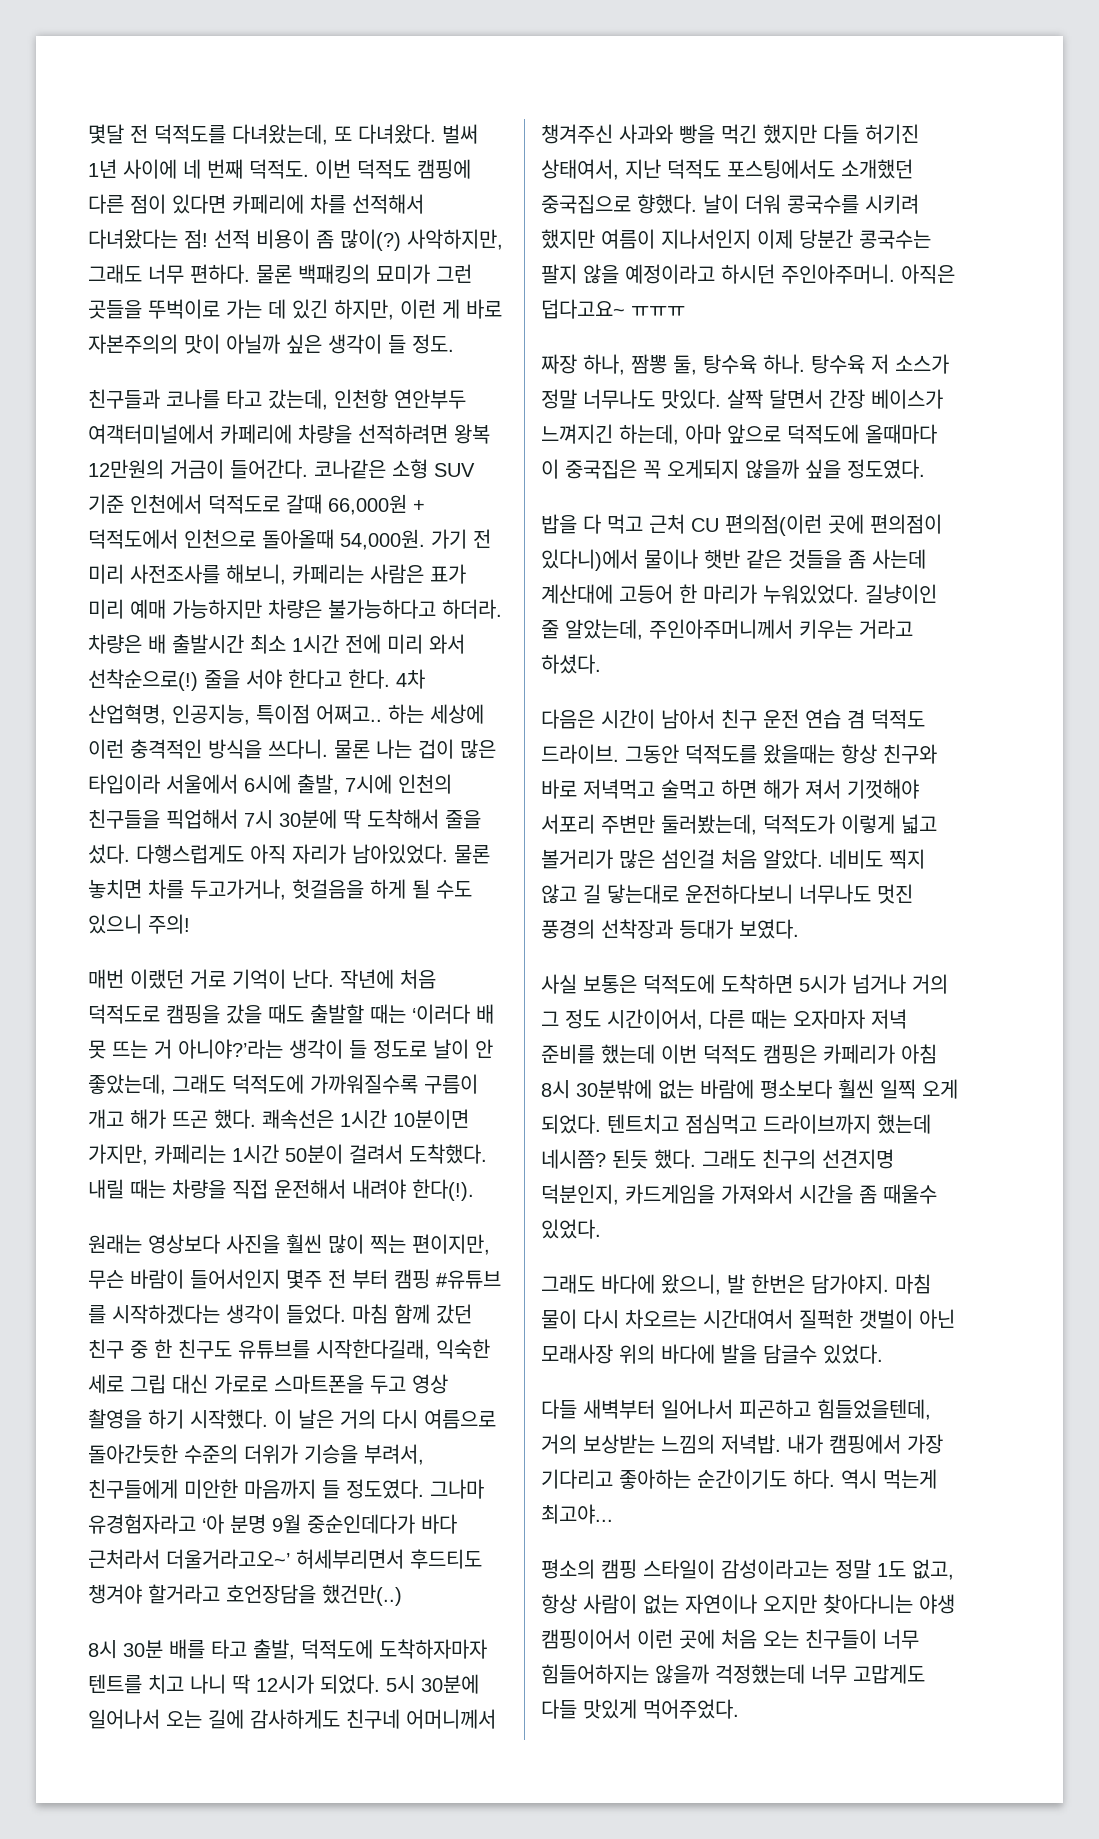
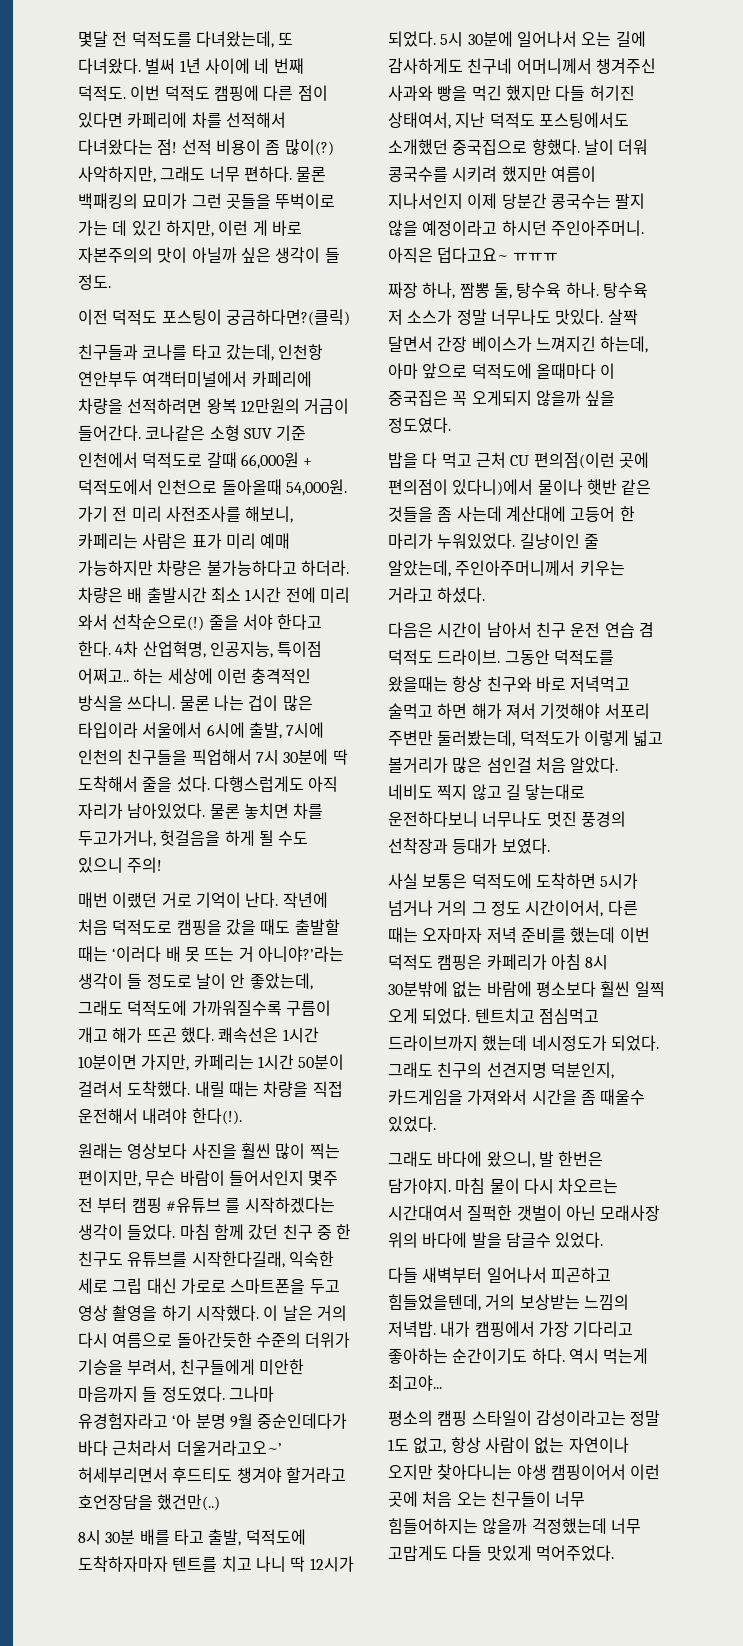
(454, 344) none -> [78,309,350,326] // 이전 덕적도 포스팅이 궁금하다면?(클릭)
[541,1149,696,1169] 네시쯤? 된듯 했다. -> [531,1035,659,1051] 네시정도가 되었다.

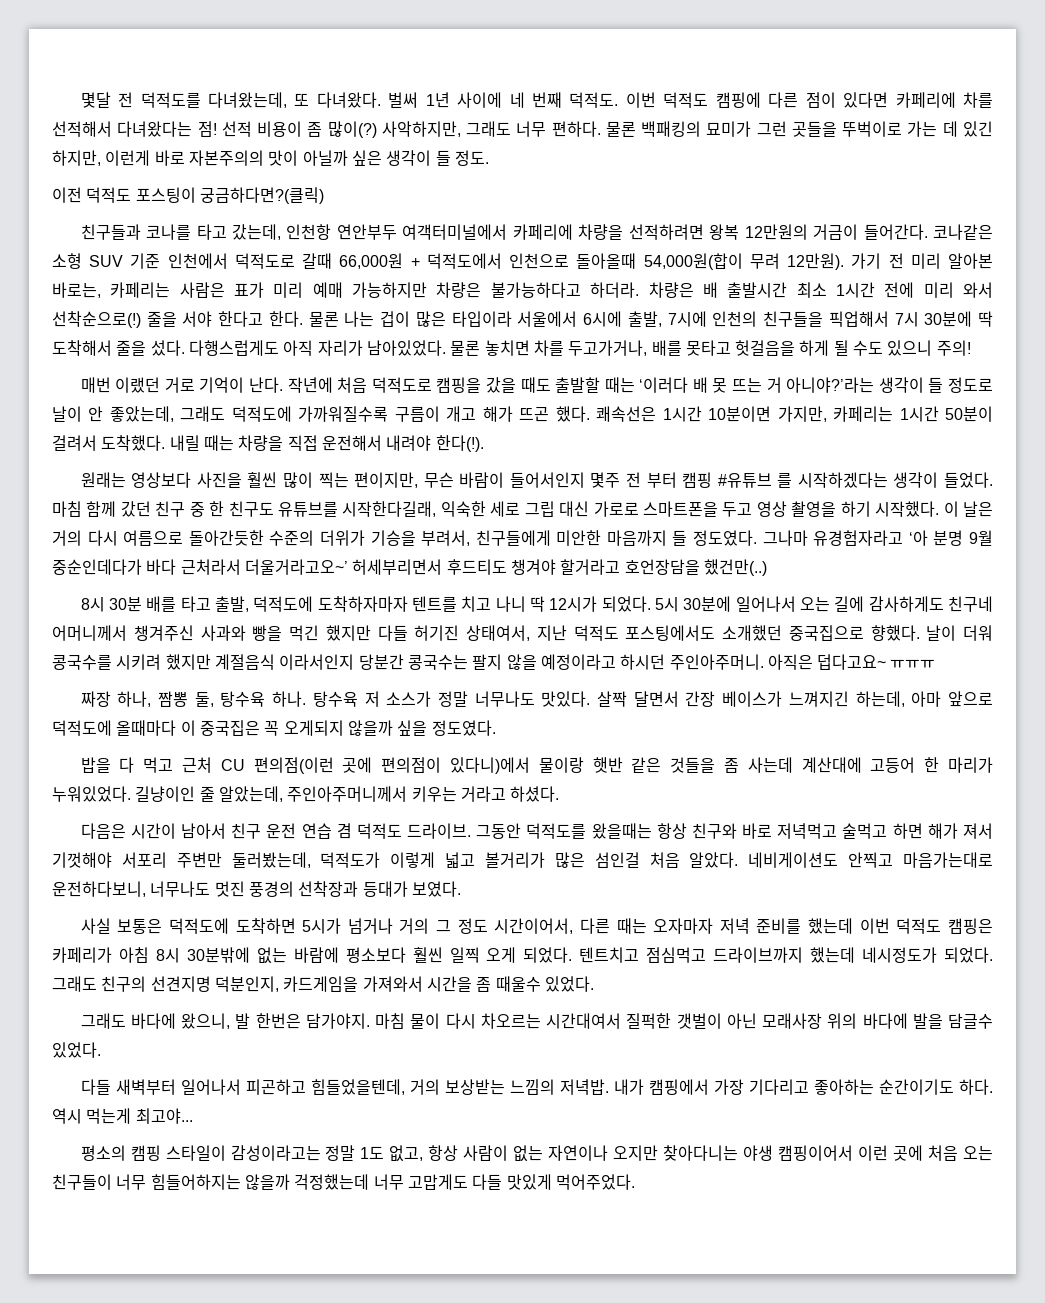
[218,220,268,236] 이런 게 -> [105,150,151,166] 이런게
[285,479,347,496] 54,000원. -> [643,253,845,270] 54,000원(합이 무려 12만원).
[165,506,294,523] 사전조사를 해보니, -> [948,253,994,269] [52,282,101,298] 알아본 바로는,
[115,641,323,658] [78,668,312,684] [78,695,176,711] 4차 산업혁명, 인공지능, 특이점 어쩌고.. 하는 세상에 이런 충격적인 방식을 쓰다니. -> (303, 319) none
(156, 838) none -> [651,340,731,356] 배를 못타고
[550,166,596,182] [388,193,498,209] 여름이 지나서인지 이제 -> [214,654,355,670] 계절음식 이라서인지
[537,479,583,495] 물이나 -> [538,757,584,773] 물이랑
[388,784,586,800] [388,811,478,827] 네비도 찍지 않고 길 닿는대로 운전하다보니 -> [748,852,993,868] [52,881,146,897] 네비게이션도 안찍고 마음가는대로 운전하다보니,

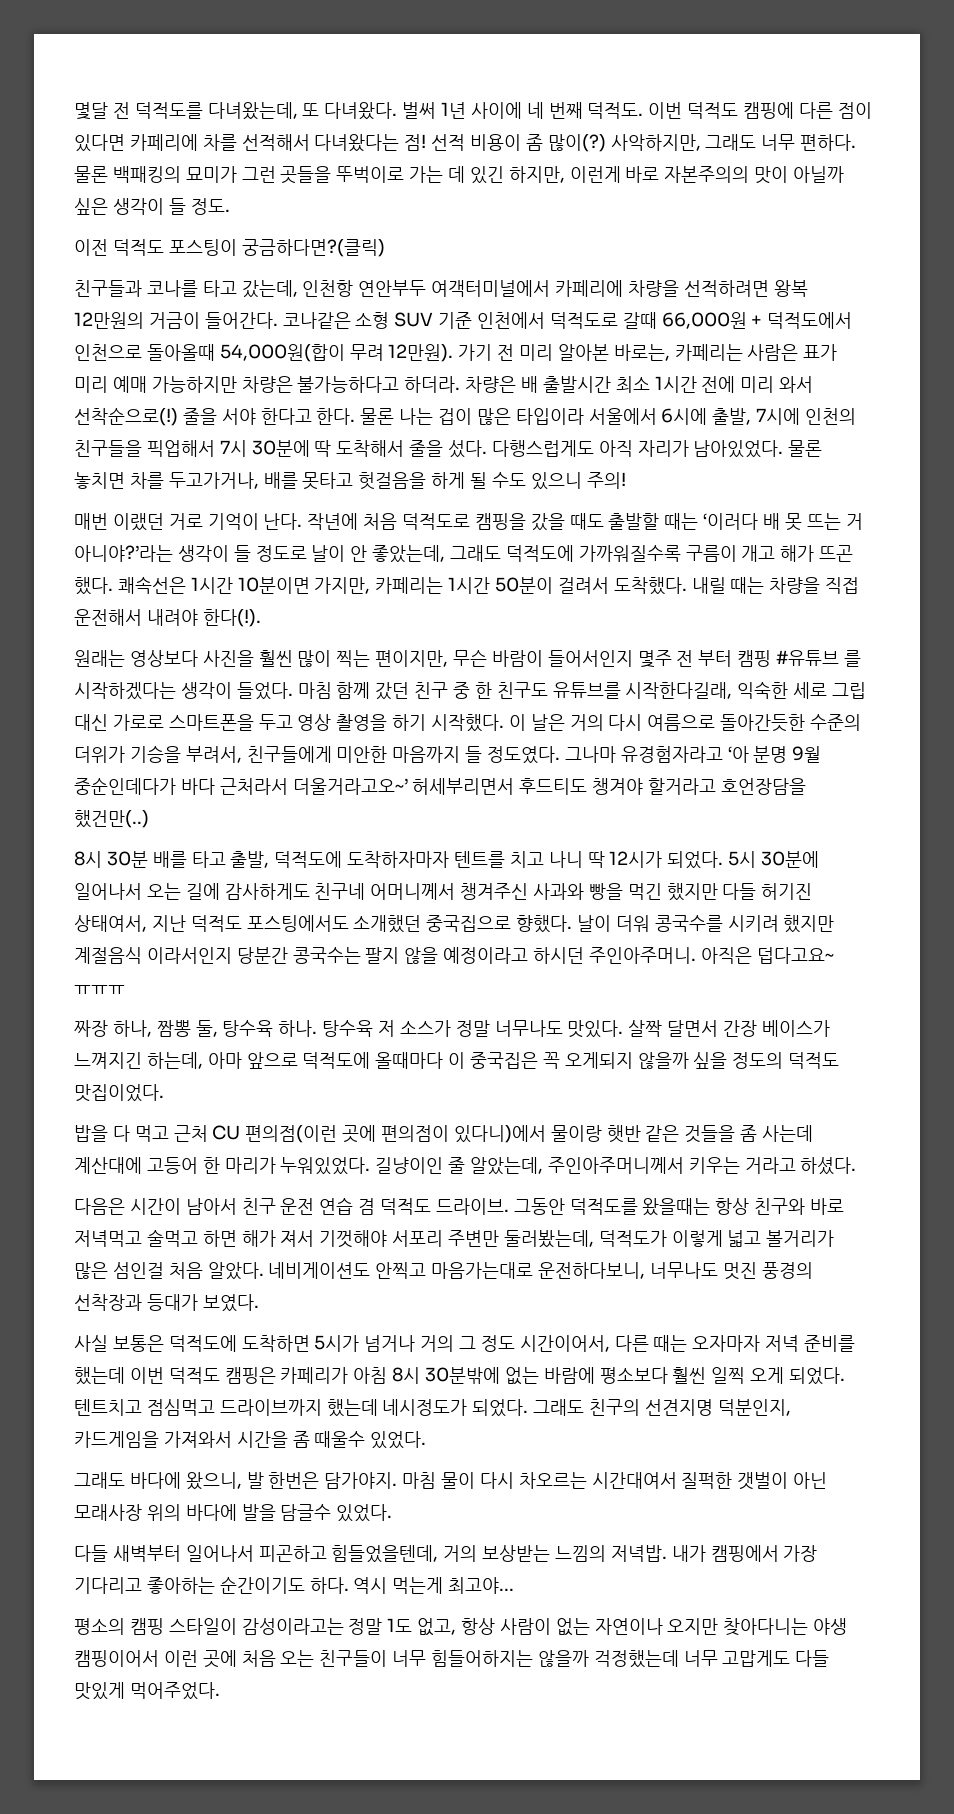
[431,720,496,736] 정도였다. -> [732,1052,840,1069] [74,1084,164,1102] 정도의 덕적도 맛집이었다.

